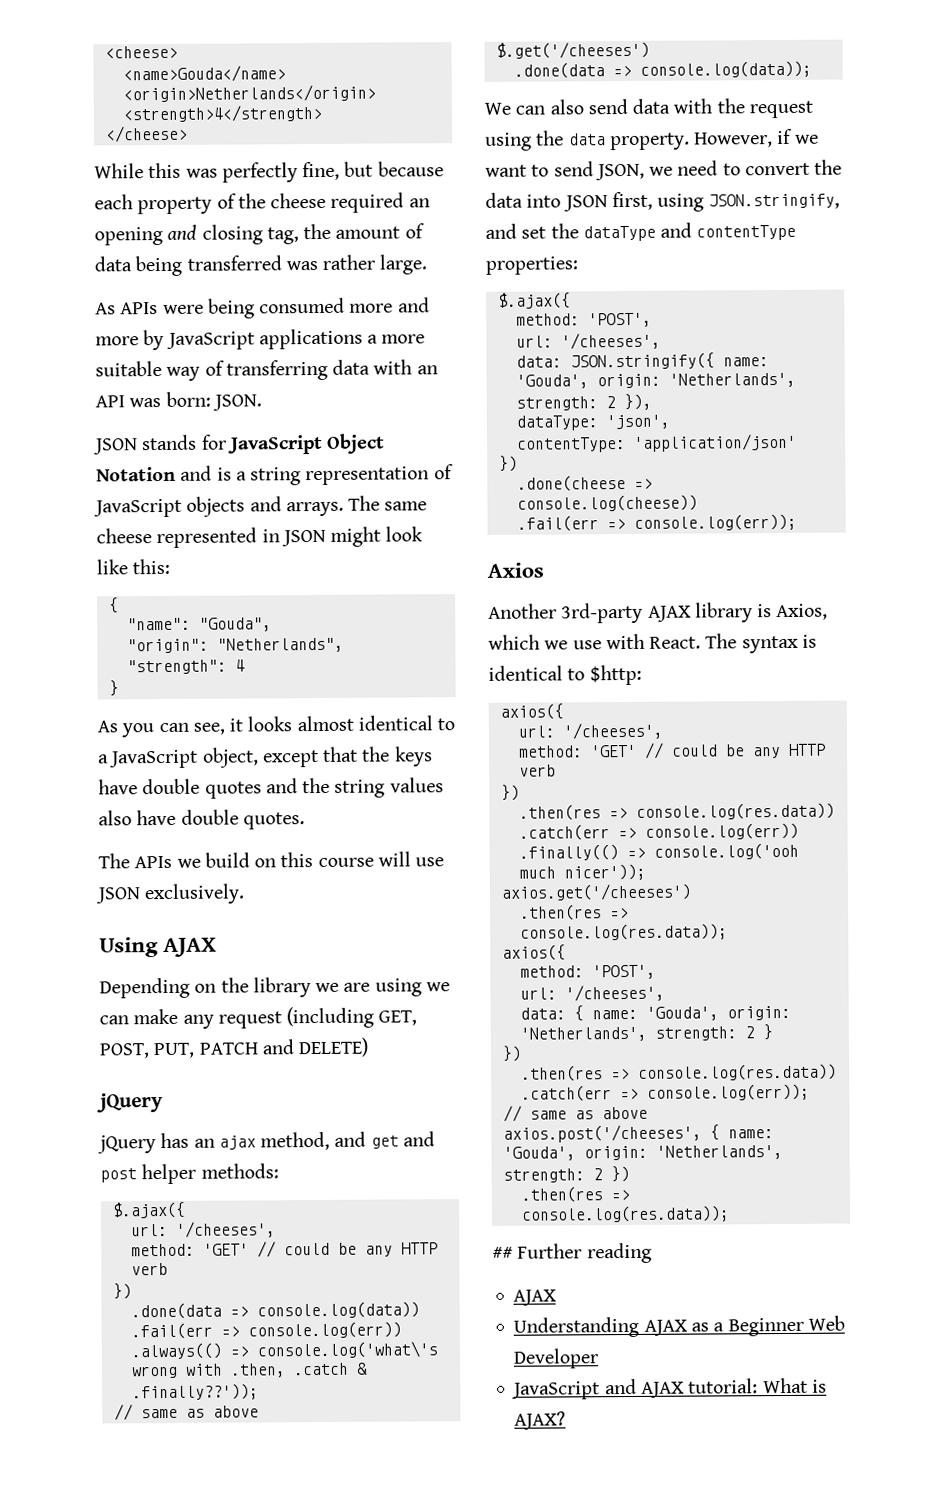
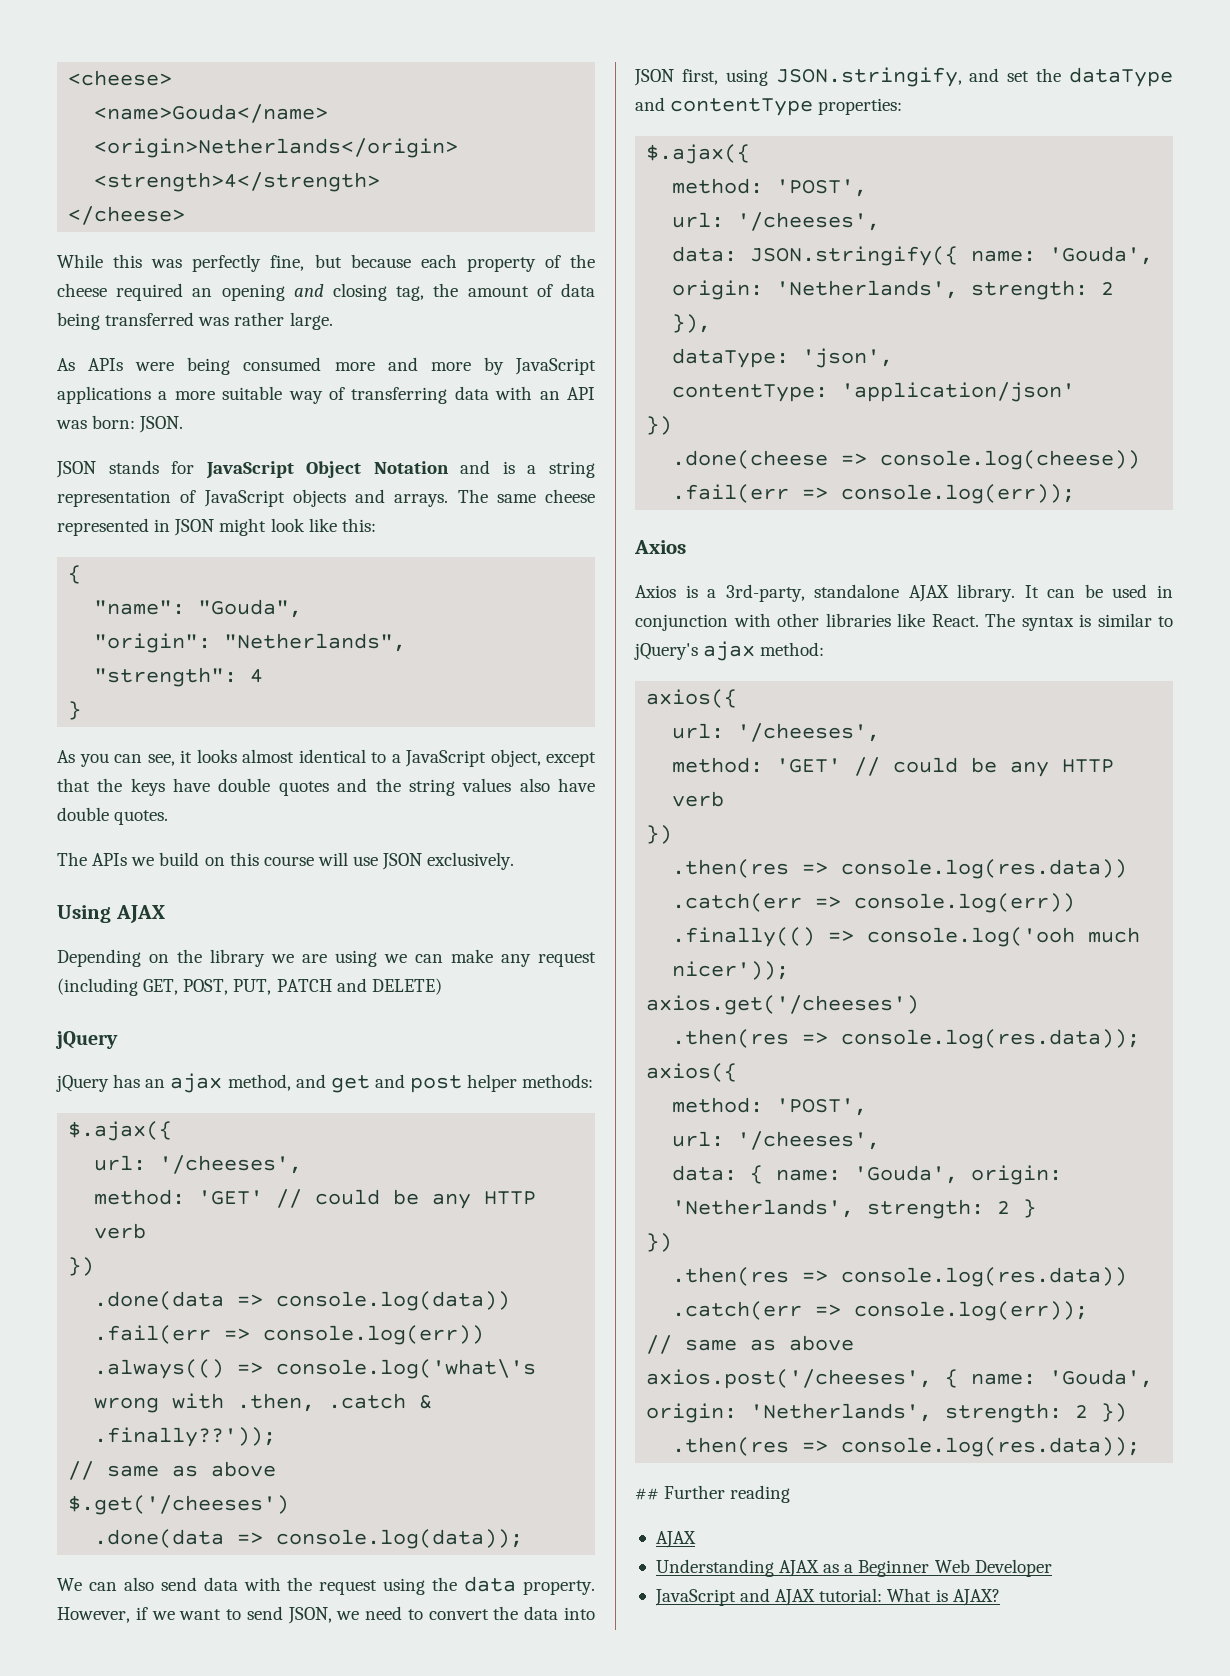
[488,602,829,624] [488,633,817,654] [488,664,642,686] Another 3rd-party AJAX library is Axios, which we use with React. The syntax is identical to $http: -> [635,584,1173,602] [635,613,1173,631] [634,641,825,661] Axios is a 3rd-party, standalone AJAX library. It can be used in conjunction with other libraries like React. The syntax is similar to jQuery's ajax method:

